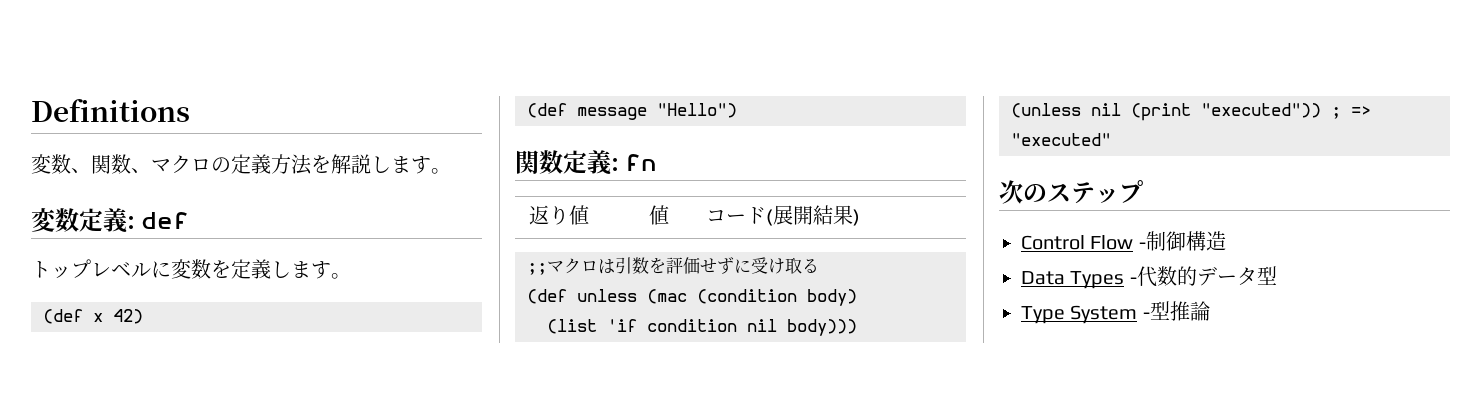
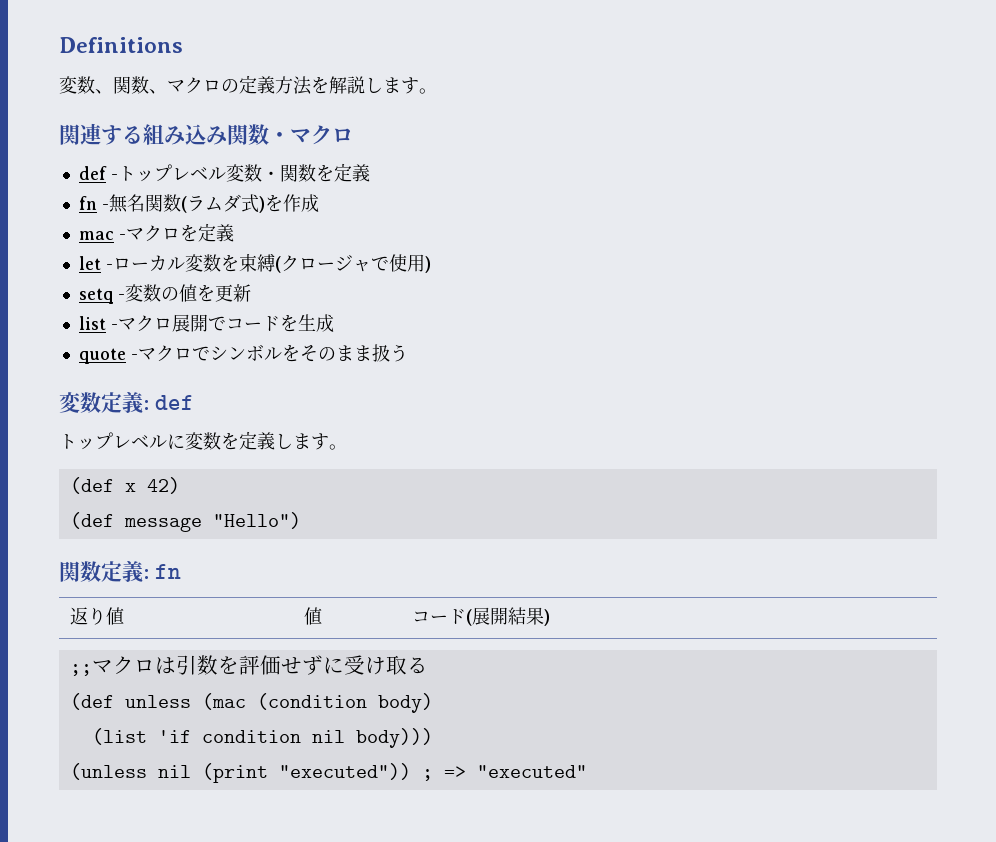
(451, 171) none -> [59,123,353,145] [78,163,370,182] [78,194,319,213] [78,223,234,242] [78,254,431,273] [78,284,251,304] [78,314,334,332] [78,344,408,364] // 関連する組み込み関数・マクロ // def -トップレベル変数・関数を定義 // fn -無名関数(ラムダ式)を作成 // mac -マクロを定義 // let -ローカル変数を束縛(クロージャで使用) // setq -変数の値を更新 // list -マクロ展開でコードを生成 // quote -マクロでシンボルをそのまま扱う
[999,180,1143,204] [1021,231,1226,251] [1021,266,1277,289] [1021,301,1210,324] // 次のステップ // Control Flow -制御構造 // Data Types -代数的データ型 // Type System -型推論 -> (587, 771) none

